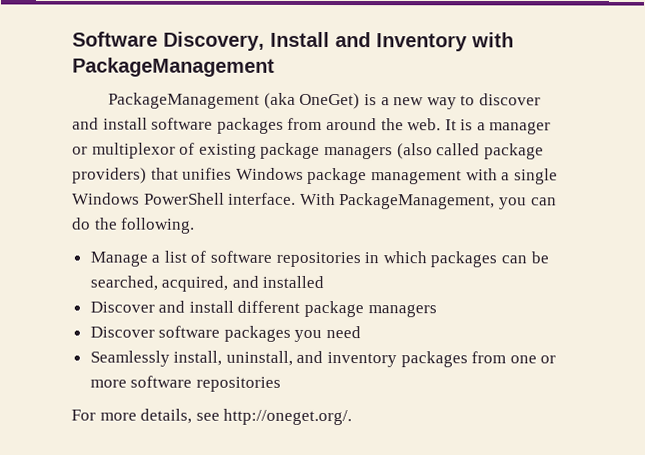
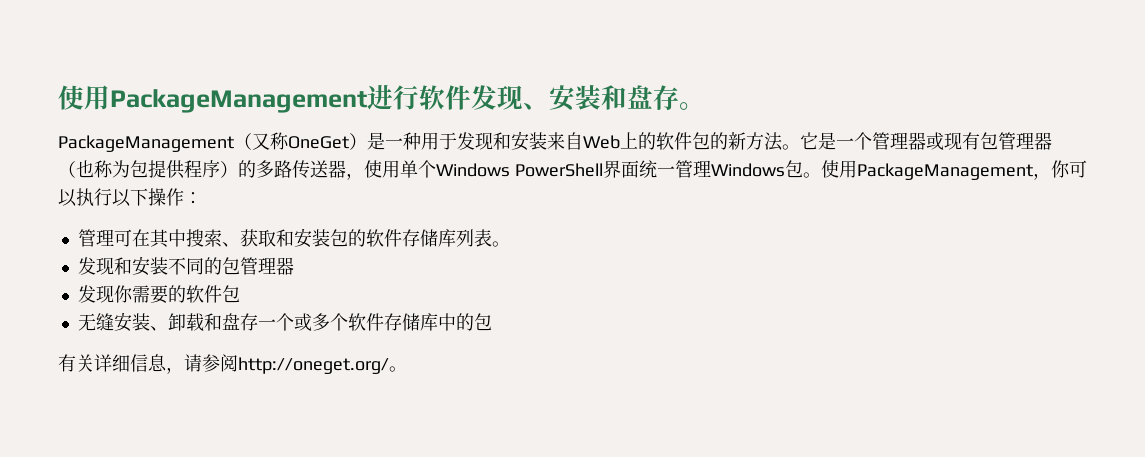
[72,31,514,52] [72,57,275,77] [108,92,541,110] [72,117,552,135] [72,142,544,160] [72,167,558,185] [72,192,557,210] [71,217,196,234] [89,250,549,268] [89,275,325,292] [89,300,437,318] [89,325,362,343] [89,350,557,368] [89,375,281,392] [71,408,353,426] Software Discovery, Install and Inventory with PackageManagement // PackageManagement (aka OneGet) is a new way to discover and install software packages from around the web. It is a manager or multiplexor of existing package managers (also called package providers) that unifies Windows package management with a single Windows PowerShell interface. With PackageManagement, you can do the following. // Manage a list of software repositories in which packages can be searched, acquired, and installed // Discover and install different package managers // Discover software packages you need // Seamlessly install, uninstall, and inventory packages from one or more software repositories // For more details, see http://oneget.org/. -> [58,85,705,113] [58,131,1052,152] [58,160,1087,180] [58,188,202,207] [77,228,510,248] [77,256,294,276] [77,285,240,304] [77,312,492,332] [58,354,407,374] 使用PackageManagement进行软件发现、安装和盘存。 // PackageManagement（又称OneGet）是一种用于发现和安装来自Web上的软件包的新方法。它是一个管理器或现有包管理器（也称为包提供程序）的多路传送器，使用单个Windows PowerShell界面统一管理Windows包。使用PackageManagement，你可以执行以下操作： // 管理可在其中搜索、获取和安装包的软件存储库列表。 // 发现和安装不同的包管理器 // 发现你需要的软件包 // 无缝安装、卸载和盘存一个或多个软件存储库中的包 // 有关详细信息，请参阅http://oneget.org/。

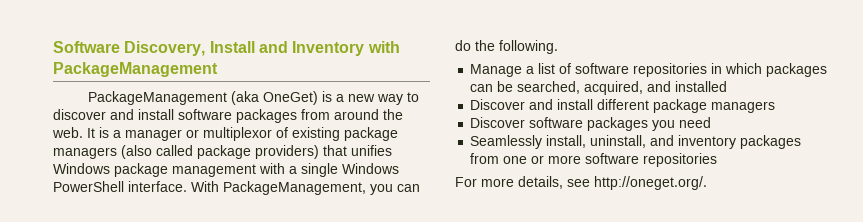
[58,85,705,113] [58,131,1052,152] [58,160,1087,180] [58,188,202,207] [77,228,510,248] [77,256,294,276] [77,285,240,304] [77,312,492,332] [58,354,407,374] 使用PackageManagement进行软件发现、安装和盘存。 // PackageManagement（又称OneGet）是一种用于发现和安装来自Web上的软件包的新方法。它是一个管理器或现有包管理器（也称为包提供程序）的多路传送器，使用单个Windows PowerShell界面统一管理Windows包。使用PackageManagement，你可以执行以下操作： // 管理可在其中搜索、获取和安装包的软件存储库列表。 // 发现和安装不同的包管理器 // 发现你需要的软件包 // 无缝安装、卸载和盘存一个或多个软件存储库中的包 // 有关详细信息，请参阅http://oneget.org/。 -> [53,41,400,56] [53,62,218,77] [88,91,420,105] [53,109,403,123] [52,127,398,141] [53,145,392,159] [53,163,399,177] [53,181,420,195] [455,40,558,54] [470,63,828,77] [470,81,728,95] [470,99,776,113] [470,117,712,131] [470,135,802,149] [470,153,718,167] [455,176,707,190] Software Discovery, Install and Inventory with PackageManagement // PackageManagement (aka OneGet) is a new way to discover and install software packages from around the web. It is a manager or multiplexor of existing package managers (also called package providers) that unifies Windows package management with a single Windows PowerShell interface. With PackageManagement, you can do the following. // Manage a list of software repositories in which packages can be searched, acquired, and installed // Discover and install different package managers // Discover software packages you need // Seamlessly install, uninstall, and inventory packages from one or more software repositories // For more details, see http://oneget.org/.

